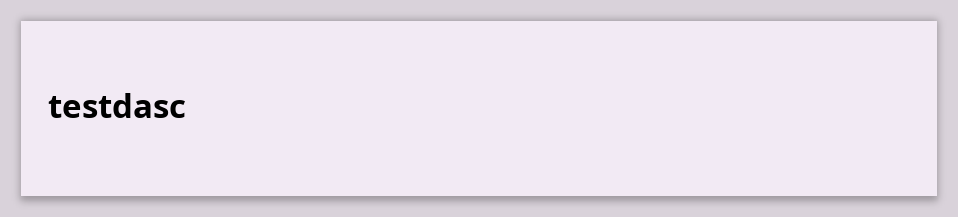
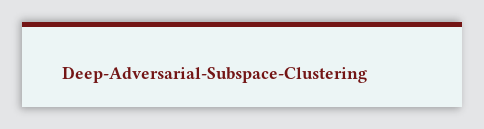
[48,93,186,118] testdasc -> [62,66,367,83] Deep-Adversarial-Subspace-Clustering

